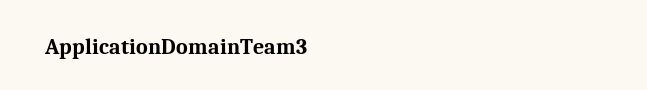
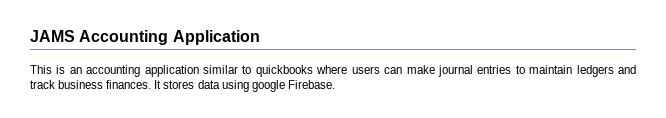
[44,38,307,59] ApplicationDomainTeam3 -> [30,30,260,45] [30,65,637,77] [30,80,335,92] JAMS Accounting Application // This is an accounting application similar to quickbooks where users can make journal entries to maintain ledgers and track business finances. It stores data using google Firebase.

